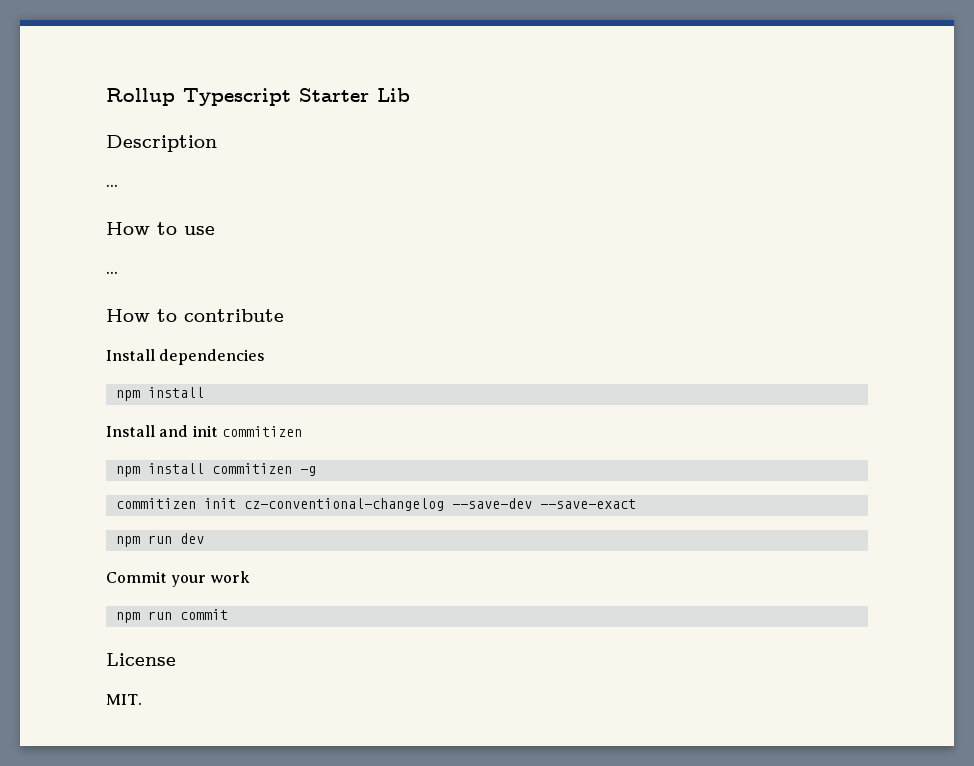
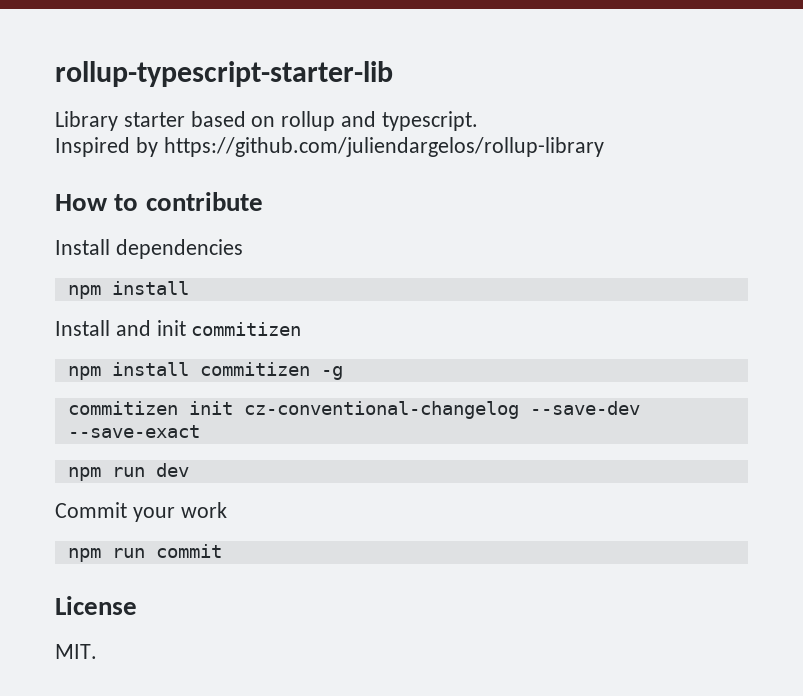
[106,88,410,106] [106,135,217,152] [106,184,118,187] [106,222,215,235] [106,271,118,274] Rollup Typescript Starter Lib // Description // ... // How to use // ... -> [55,61,393,87] [55,111,478,131] [55,137,604,157] rollup-typescript-starter-lib // Library starter based on rollup and typescript. // Inspired by https://github.com/juliendargelos/rollup-library

